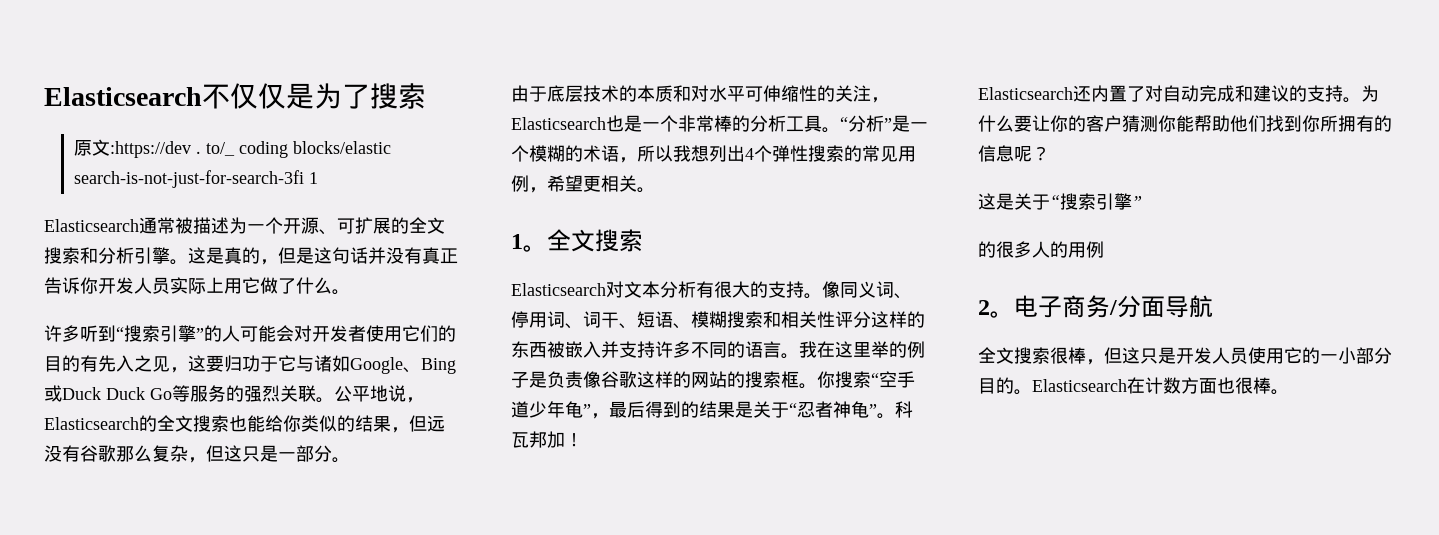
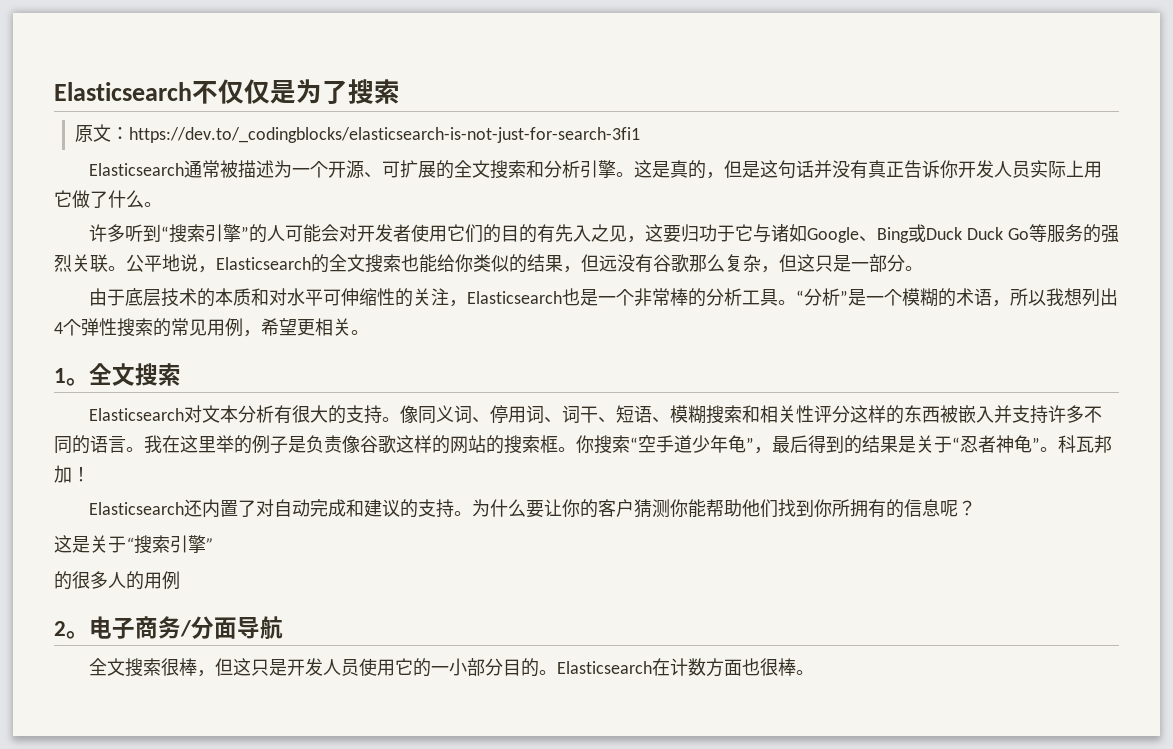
[109,141,391,158] [73,170,318,188] :https://dev . to/_ coding blocks/elastic search-is-not-just-for-search-3fi 1 -> [110,127,640,143] ：https://dev.to/_codingblocks/elasticsearch-is-not-just-for-search-3fi1

